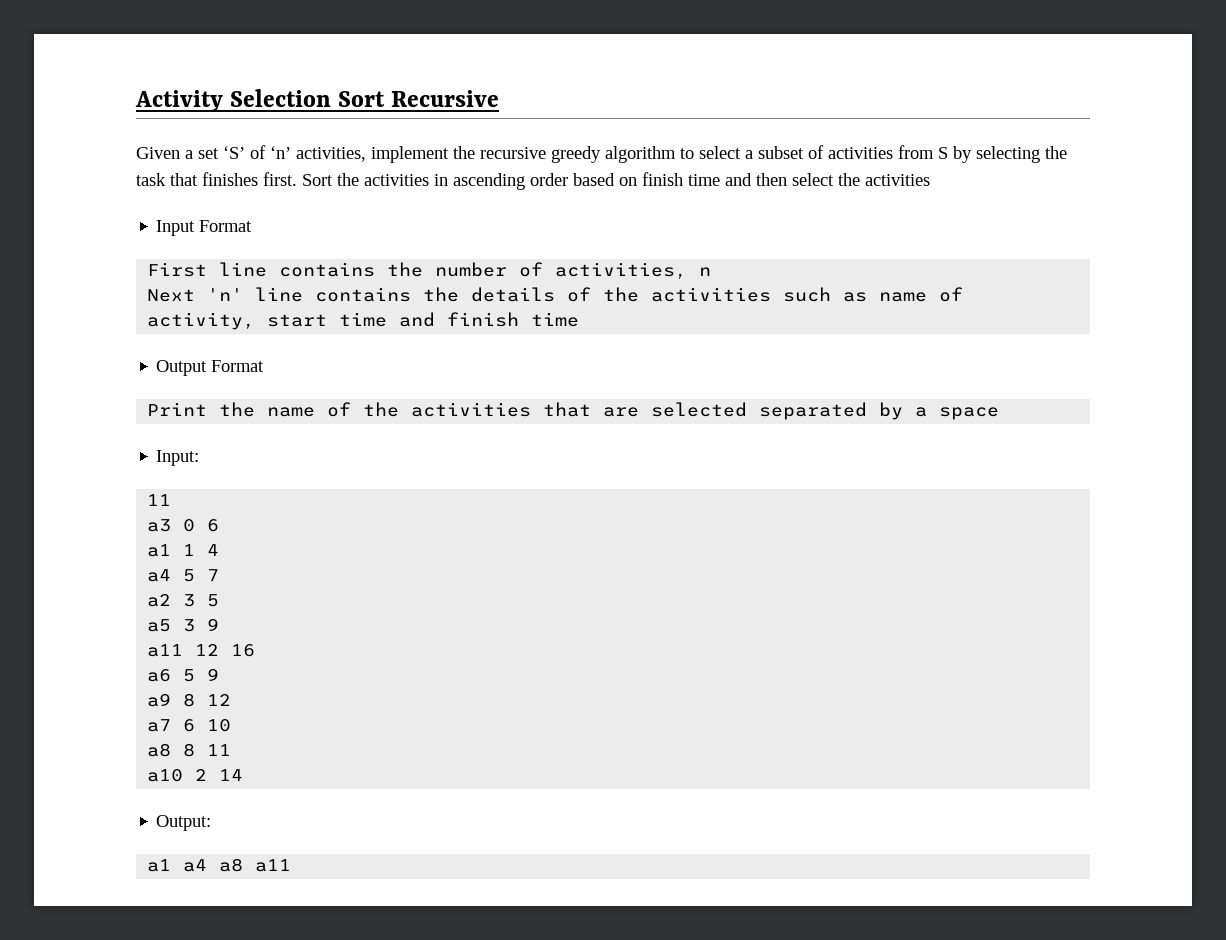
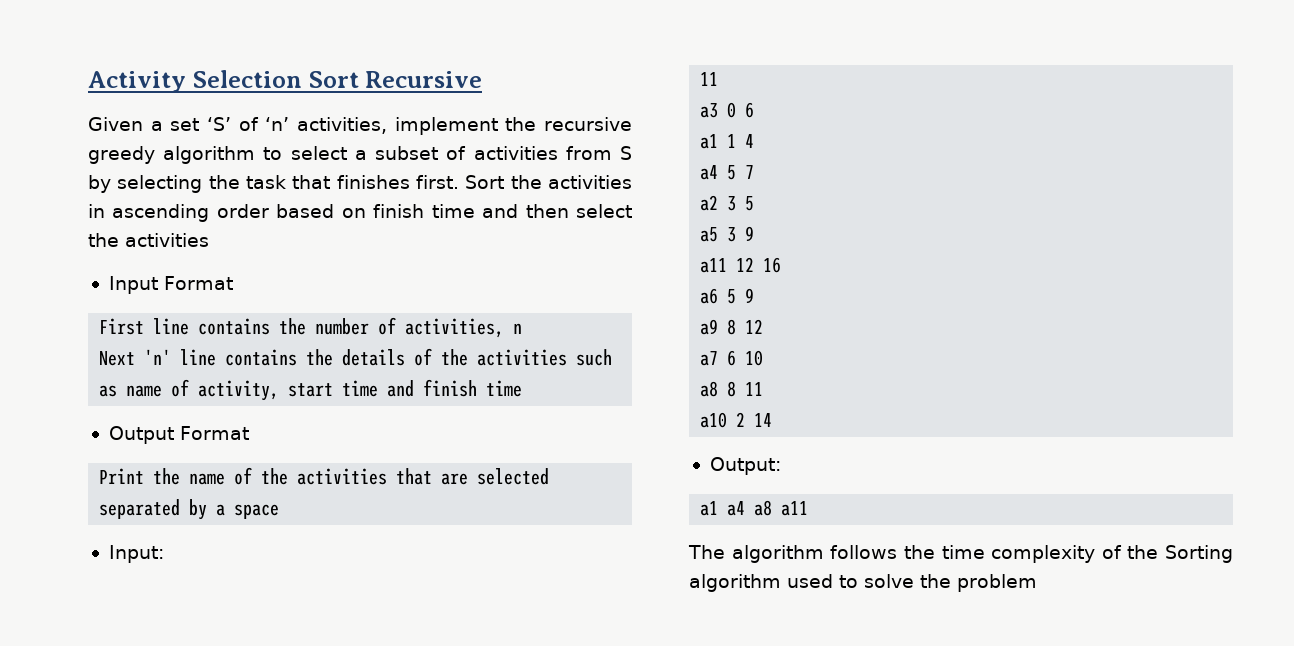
(292, 865) none -> [688,545,1233,563] [689,574,1037,592] // The algorithm follows the time complexity of the Sorting algorithm used to solve the problem

